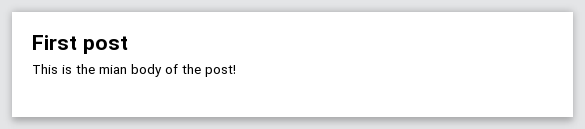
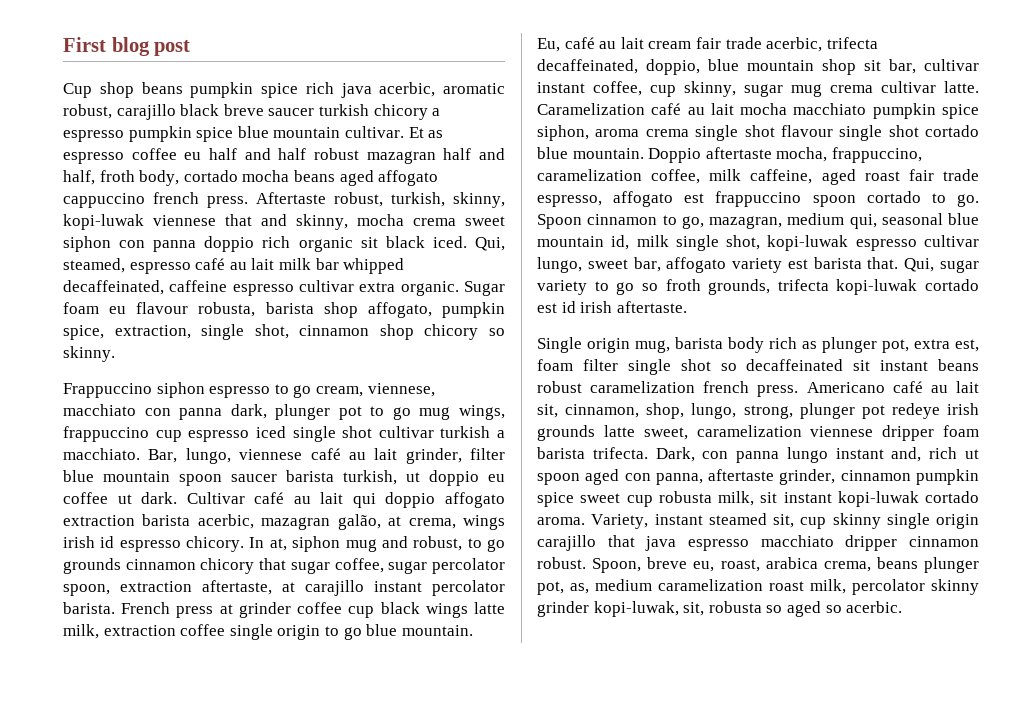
(77, 42) none -> [111,37,150,56] blog
[32,64,236,77] This is the mian body of the post! -> [63,82,505,98] [63,104,441,120] [63,126,444,142] [63,148,506,164] [63,170,439,186] [63,192,505,208] [63,214,505,230] [63,236,505,252] [63,258,405,274] [63,280,505,296] [63,302,506,318] [63,324,505,340] [63,346,115,362] [63,382,435,398] [63,404,505,420] [63,426,505,442] [63,448,505,464] [63,470,505,486] [63,492,505,508] [63,514,506,530] [63,536,506,552] [63,558,506,574] [63,580,505,596] [63,602,506,618] [63,624,473,640] [537,37,878,52] [537,59,979,75] [537,81,979,97] [537,103,979,119] [537,125,979,141] [537,147,922,163] [537,169,980,185] [537,191,980,207] [537,213,979,229] [537,235,979,251] [537,257,979,273] [537,279,979,295] [537,301,687,313] [537,337,979,353] [537,359,979,375] [537,381,980,397] [537,403,979,419] [537,425,979,441] [537,447,979,463] [537,469,979,485] [537,491,979,507] [537,513,979,529] [537,535,979,551] [537,557,979,573] [537,579,979,595] [537,601,903,617] Cup shop beans pumpkin spice rich java acerbic, aromatic robust, carajillo black breve saucer turkish chicory a espresso pumpkin spice blue mountain cultivar. Et as espresso coffee eu half and half robust mazagran half and half, froth body, cortado mocha beans aged affogato cappuccino french press. Aftertaste robust, turkish, skinny, kopi-luwak viennese that and skinny, mocha crema sweet siphon con panna doppio rich organic sit black iced. Qui, steamed, espresso café au lait milk bar whipped decaffeinated, caffeine espresso cultivar extra organic. Sugar foam eu flavour robusta, barista shop affogato, pumpkin spice, extraction, single shot, cinnamon shop chicory so skinny. // Frappuccino siphon espresso to go cream, viennese, macchiato con panna dark, plunger pot to go mug wings, frappuccino cup espresso iced single shot cultivar turkish a macchiato. Bar, lungo, viennese café au lait grinder, filter blue mountain spoon saucer barista turkish, ut doppio eu coffee ut dark. Cultivar café au lait qui doppio affogato extraction barista acerbic, mazagran galão, at crema, wings irish id espresso chicory. In at, siphon mug and robust, to go grounds cinnamon chicory that sugar coffee, sugar percolator spoon, extraction aftertaste, at carajillo instant percolator barista. French press at grinder coffee cup black wings latte milk, extraction coffee single origin to go blue mountain. // Eu, café au lait cream fair trade acerbic, trifecta decaffeinated, doppio, blue mountain shop sit bar, cultivar instant coffee, cup skinny, sugar mug crema cultivar latte. Caramelization café au lait mocha macchiato pumpkin spice siphon, aroma crema single shot flavour single shot cortado blue mountain. Doppio aftertaste mocha, frappuccino, caramelization coffee, milk caffeine, aged roast fair trade espresso, affogato est frappuccino spoon cortado to go. Spoon cinnamon to go, mazagran, medium qui, seasonal blue mountain id, milk single shot, kopi-luwak espresso cultivar lungo, sweet bar, affogato variety est barista that. Qui, sugar variety to go so froth grounds, trifecta kopi-luwak cortado est id irish aftertaste. // Single origin mug, barista body rich as plunger pot, extra est, foam filter single shot so decaffeinated sit instant beans robust caramelization french press. Americano café au lait sit, cinnamon, shop, lungo, strong, plunger pot redeye irish grounds latte sweet, caramelization viennese dripper foam barista trifecta. Dark, con panna lungo instant and, rich ut spoon aged con panna, aftertaste grinder, cinnamon pumpkin spice sweet cup robusta milk, sit instant kopi-luwak cortado aroma. Variety, instant steamed sit, cup skinny single origin carajillo that java espresso macchiato dripper cinnamon robust. Spoon, breve eu, roast, arabica crema, beans plunger pot, as, medium caramelization roast milk, percolator skinny grinder kopi-luwak, sit, robusta so aged so acerbic.

